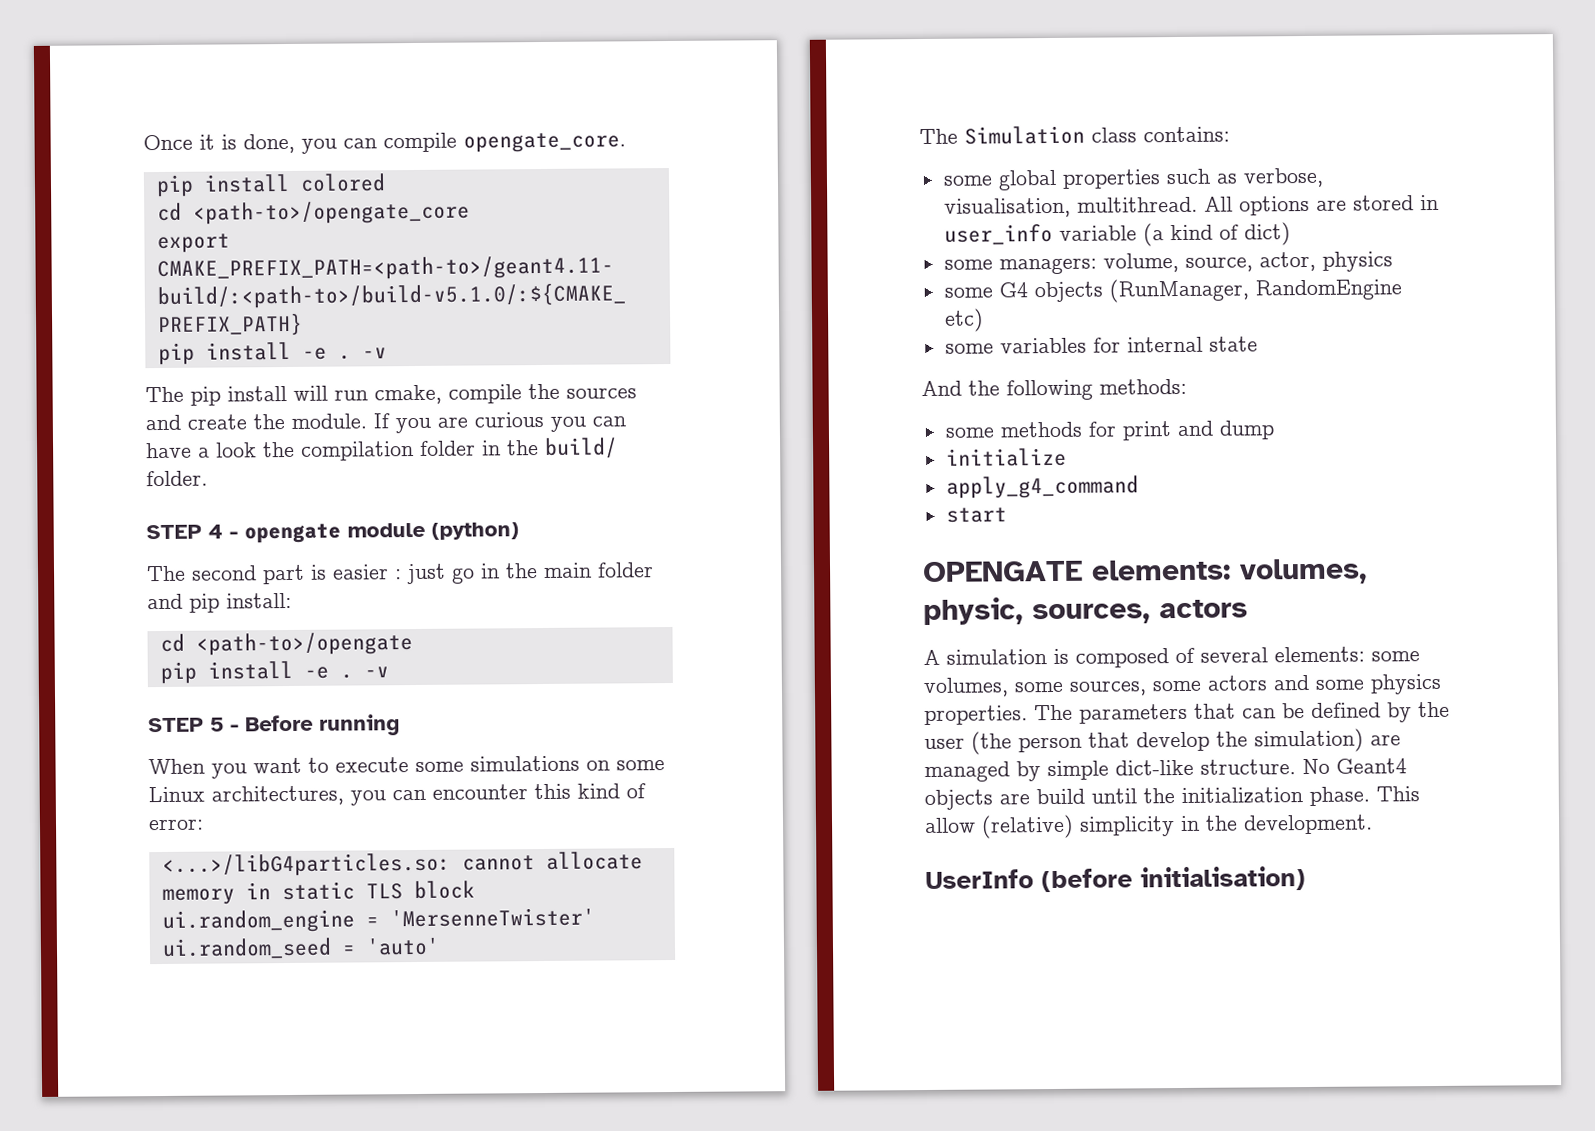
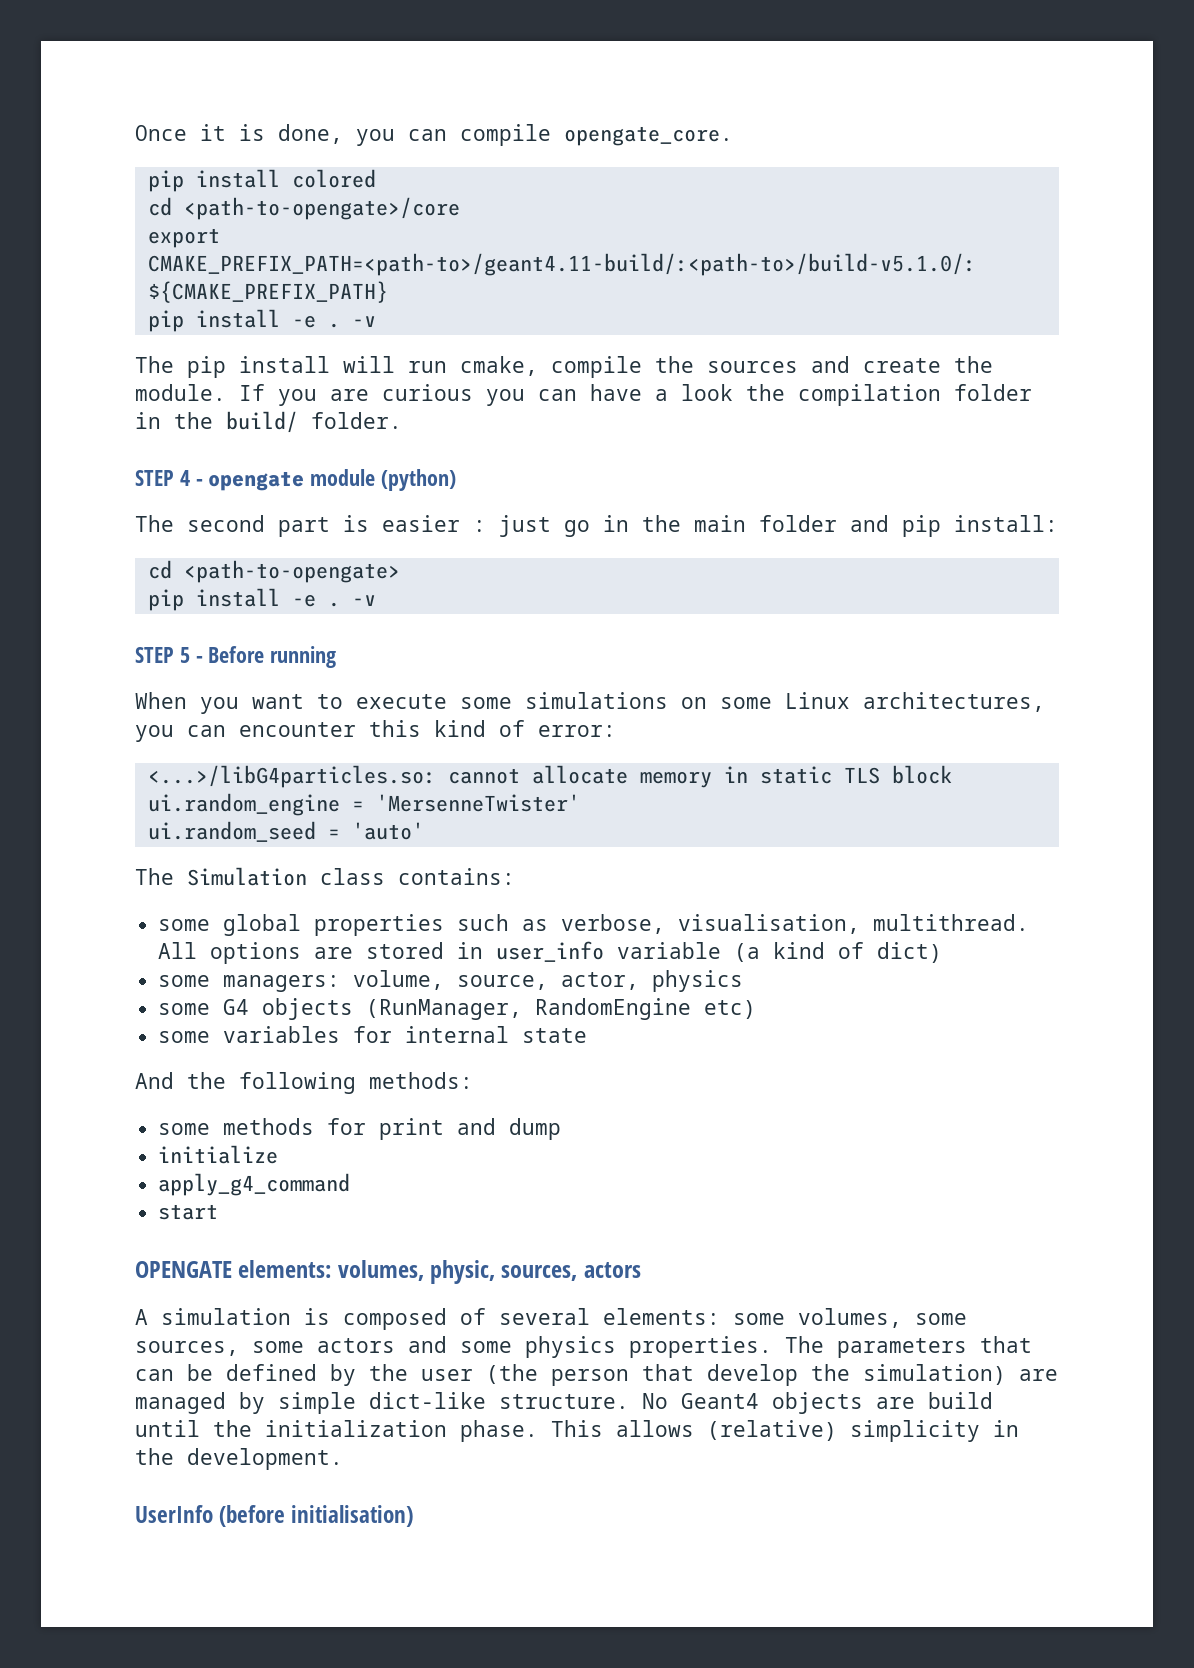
[192,200,470,225] <path-to>/opengate_core -> [183,197,460,220] <path-to-opengate>/core
[195,632,413,656] <path-to>/opengate -> [183,560,400,583] <path-to-opengate>
[924,817,976,834] allow -> [616,1420,694,1437] allows

